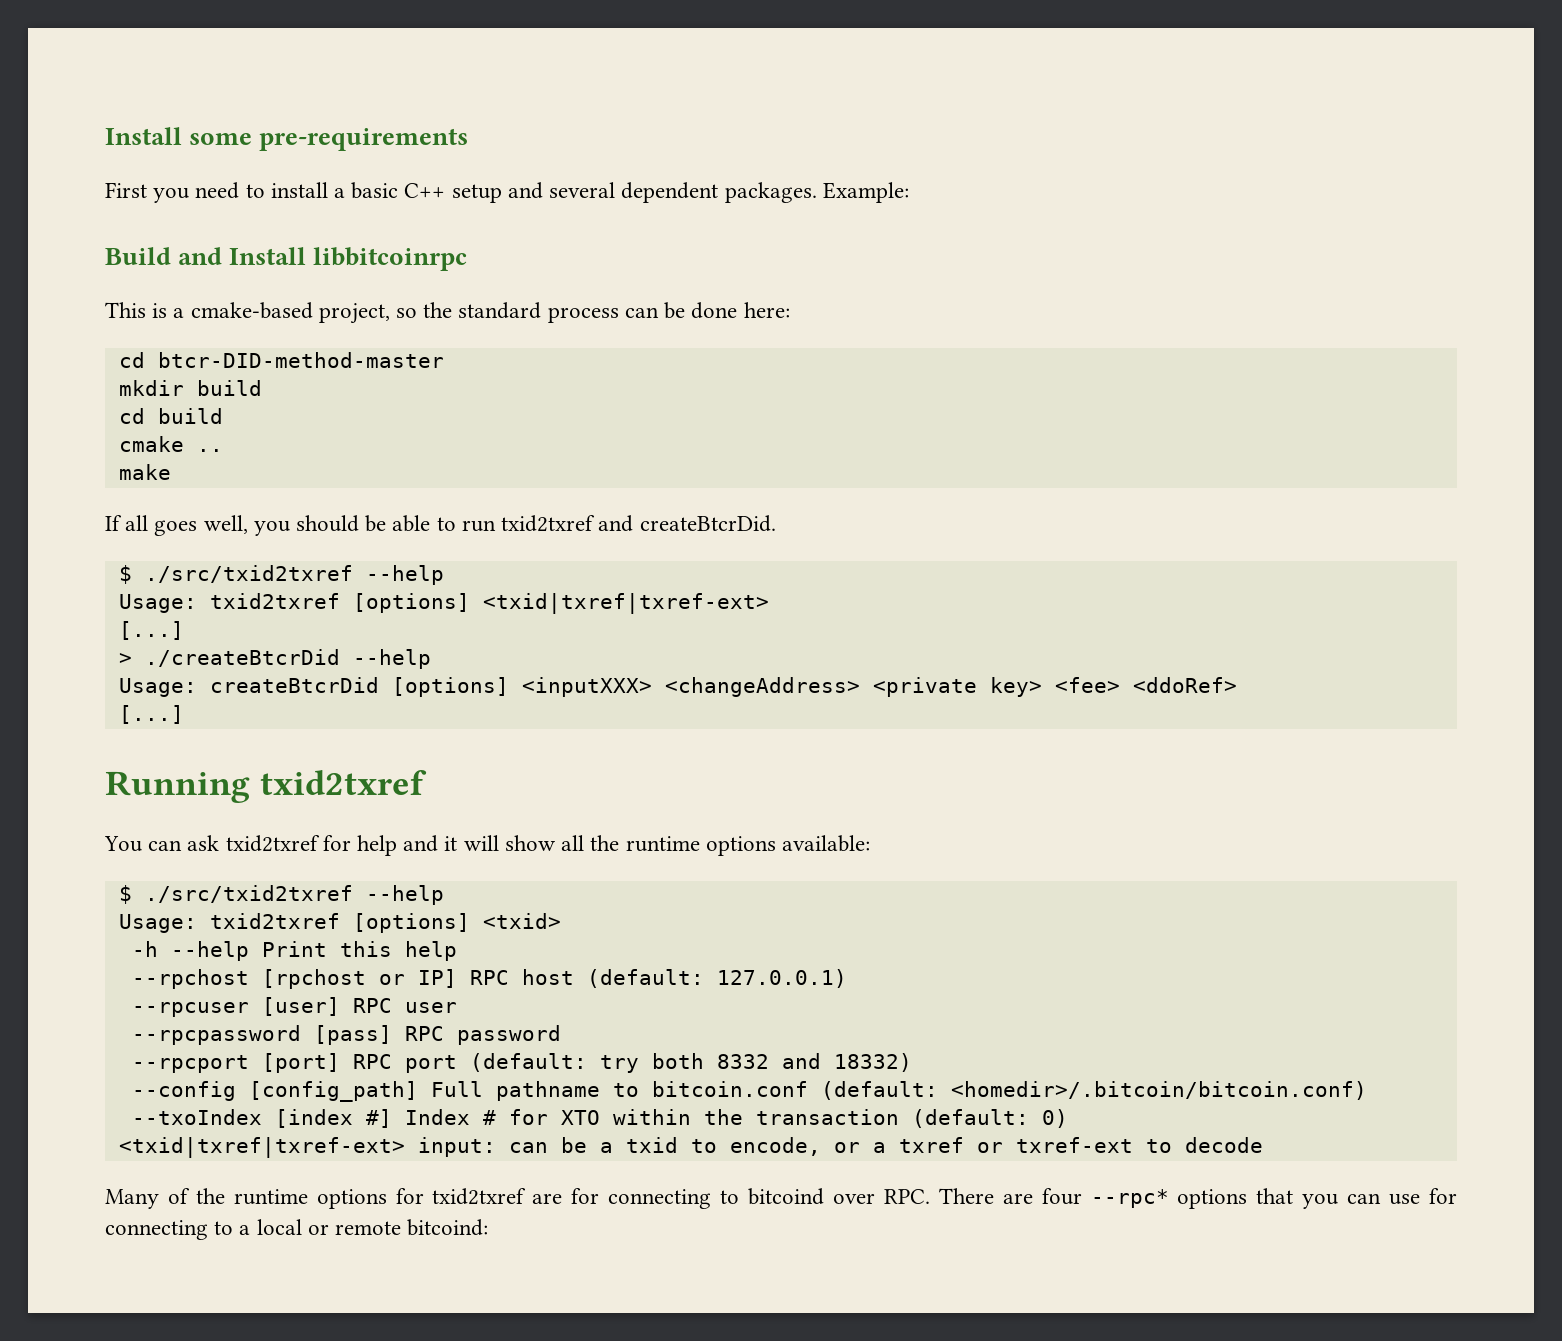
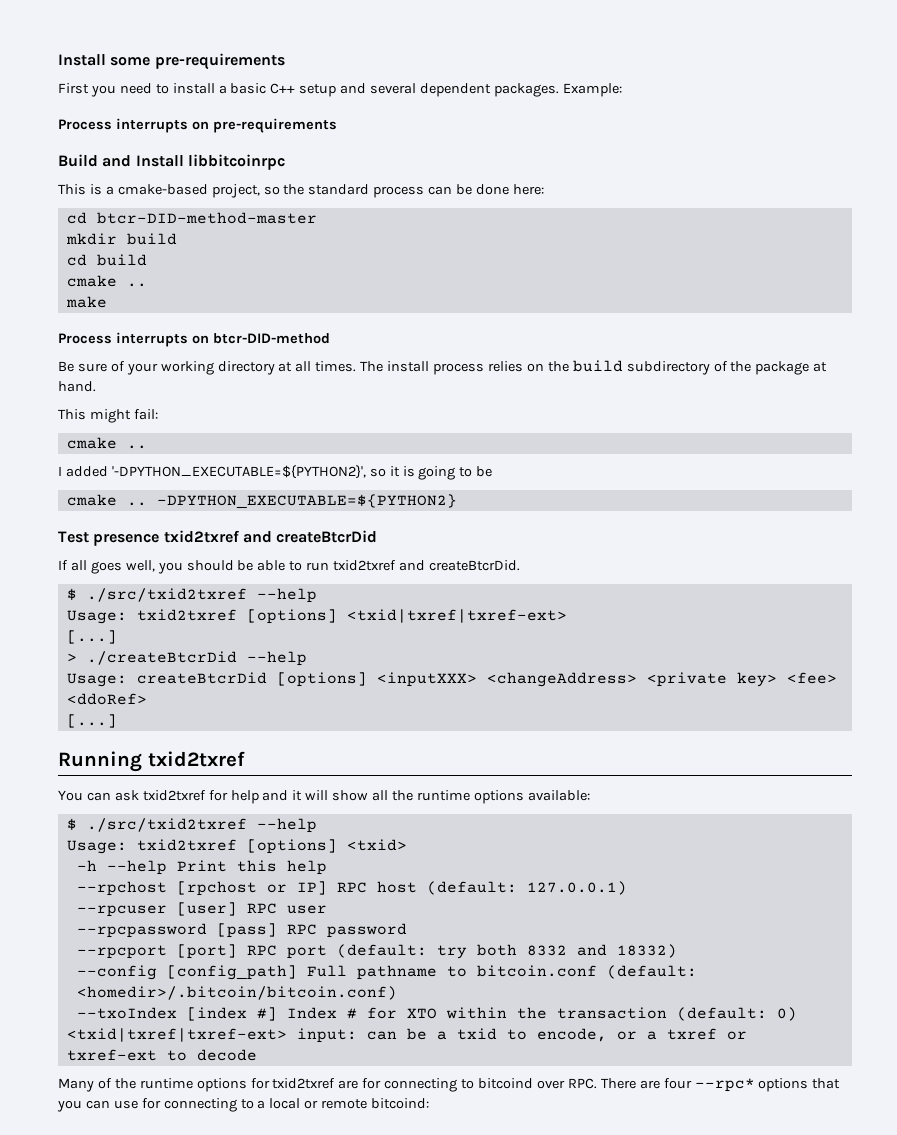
(909, 192) none -> [58,118,337,133] // Process interrupts on pre-requirements
(171, 472) none -> [58,332,330,347] [58,360,828,375] [58,381,96,392] [58,409,158,423] [66,437,147,449] [58,465,493,480] [66,494,457,509] [58,530,378,546] // Process interrupts on btcr-DID-method // Be sure of your working directory at all times. The install process relies on the build subdirectory of the package at hand. // This might fail: // cmake .. // I added '-DPYTHON_EXECUTABLE=${PYTHON2}', so it is going to be // cmake .. -DPYTHON_EXECUTABLE=${PYTHON2} // Test presence txid2txref and createBtcrDid

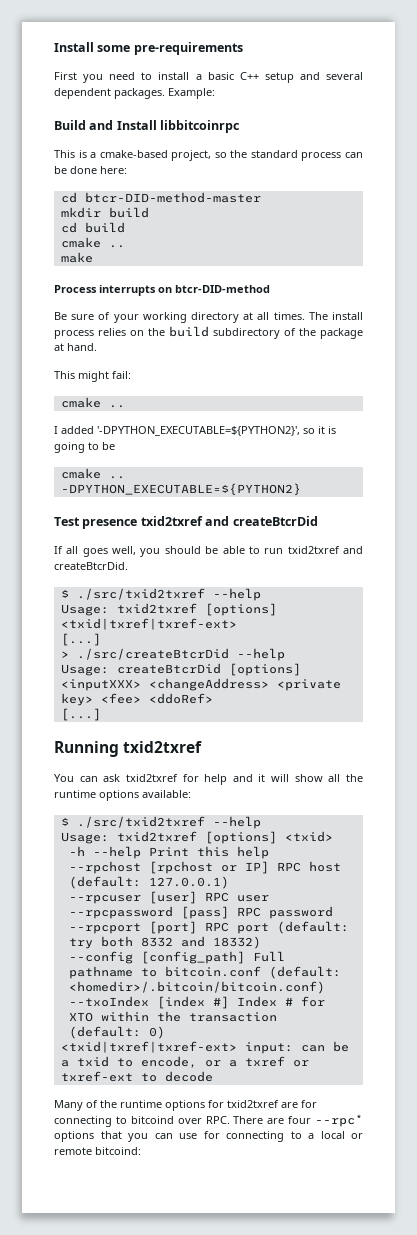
[58,118,337,133] // Process interrupts on pre-requirements -> (215, 93) none
[86,651,237,665] ./createBtcrDid -> [76,648,229,660] ./src/createBtcrDid

